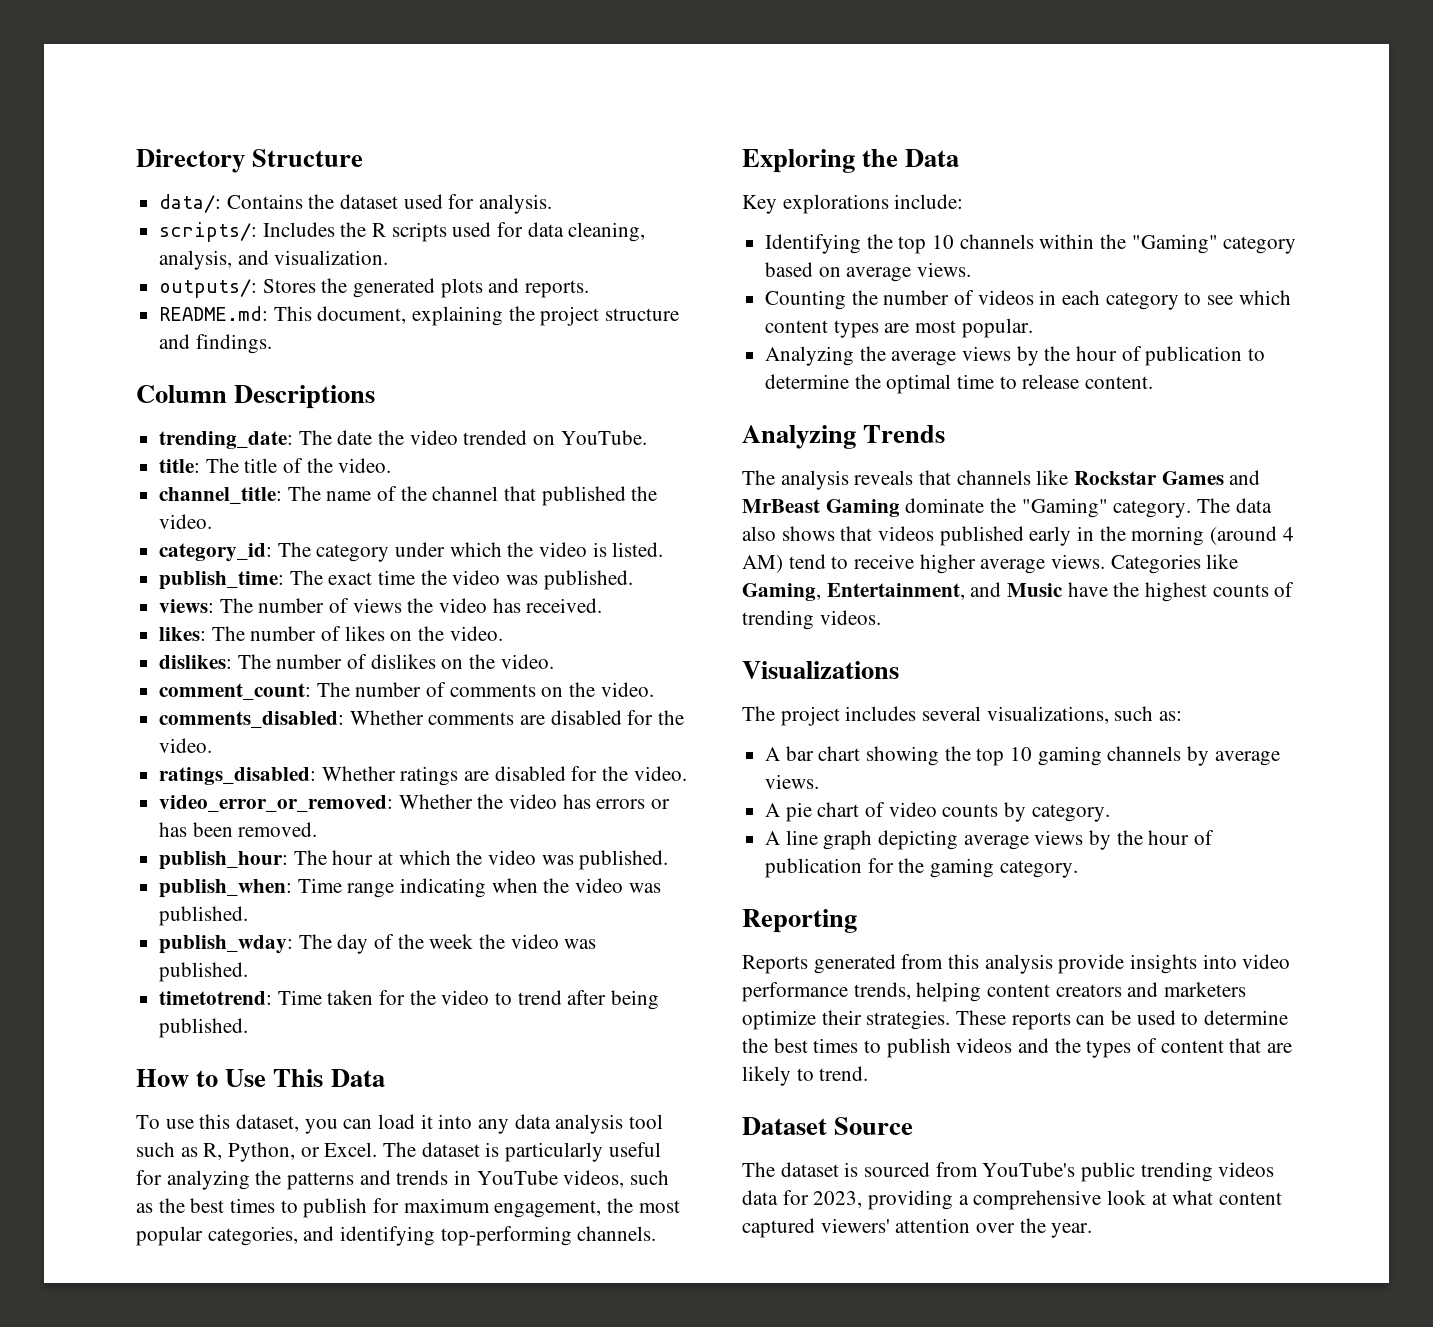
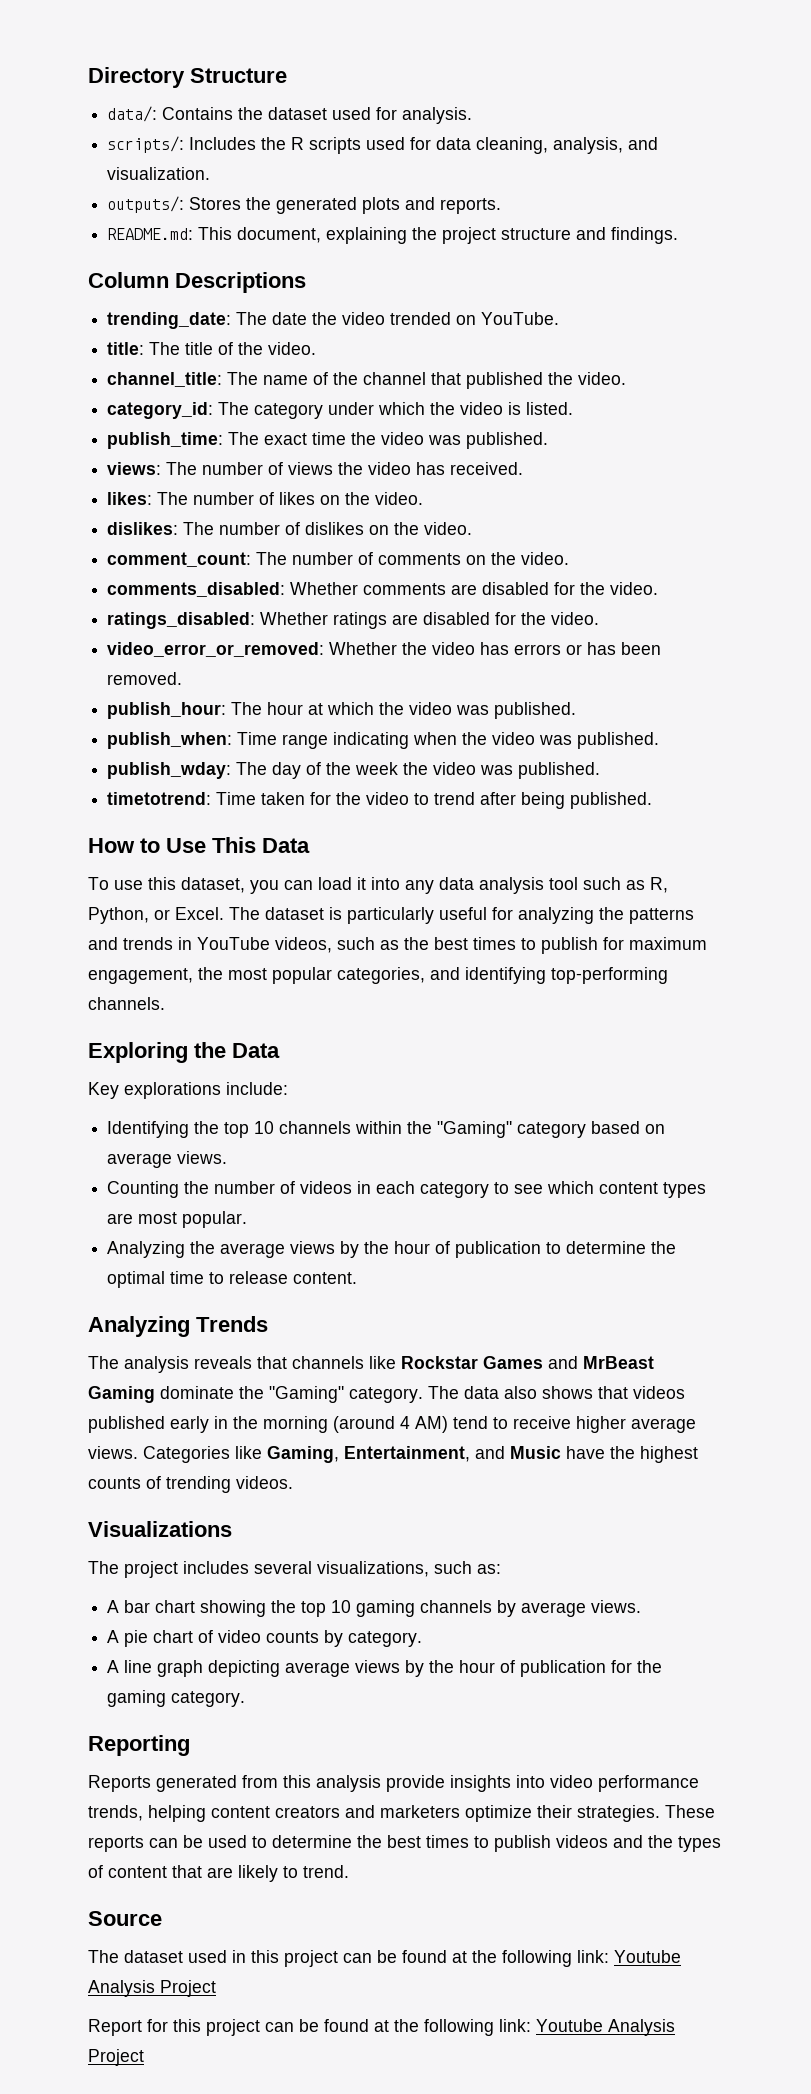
[742,1117,827,1135] Dataset -> (349, 1871) none
[844,1162,1275,1182] [742,1190,1283,1210] [742,1218,1093,1238] is sourced from YouTube's public trending videos data for 2023, providing a comprehensive look at what content captured viewers' attention over the year. -> [188,1950,681,1967] [88,1980,216,1997] [88,2019,675,2036] [88,2049,144,2066] used in this project can be found at the following link: Youtube Analysis Project // Report for this project can be found at the following link: Youtube Analysis Project

